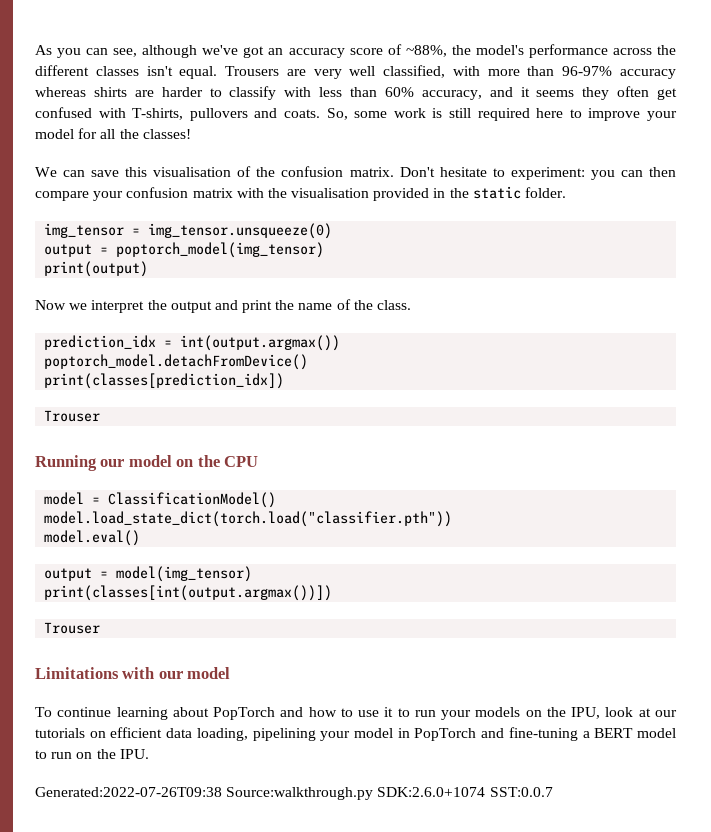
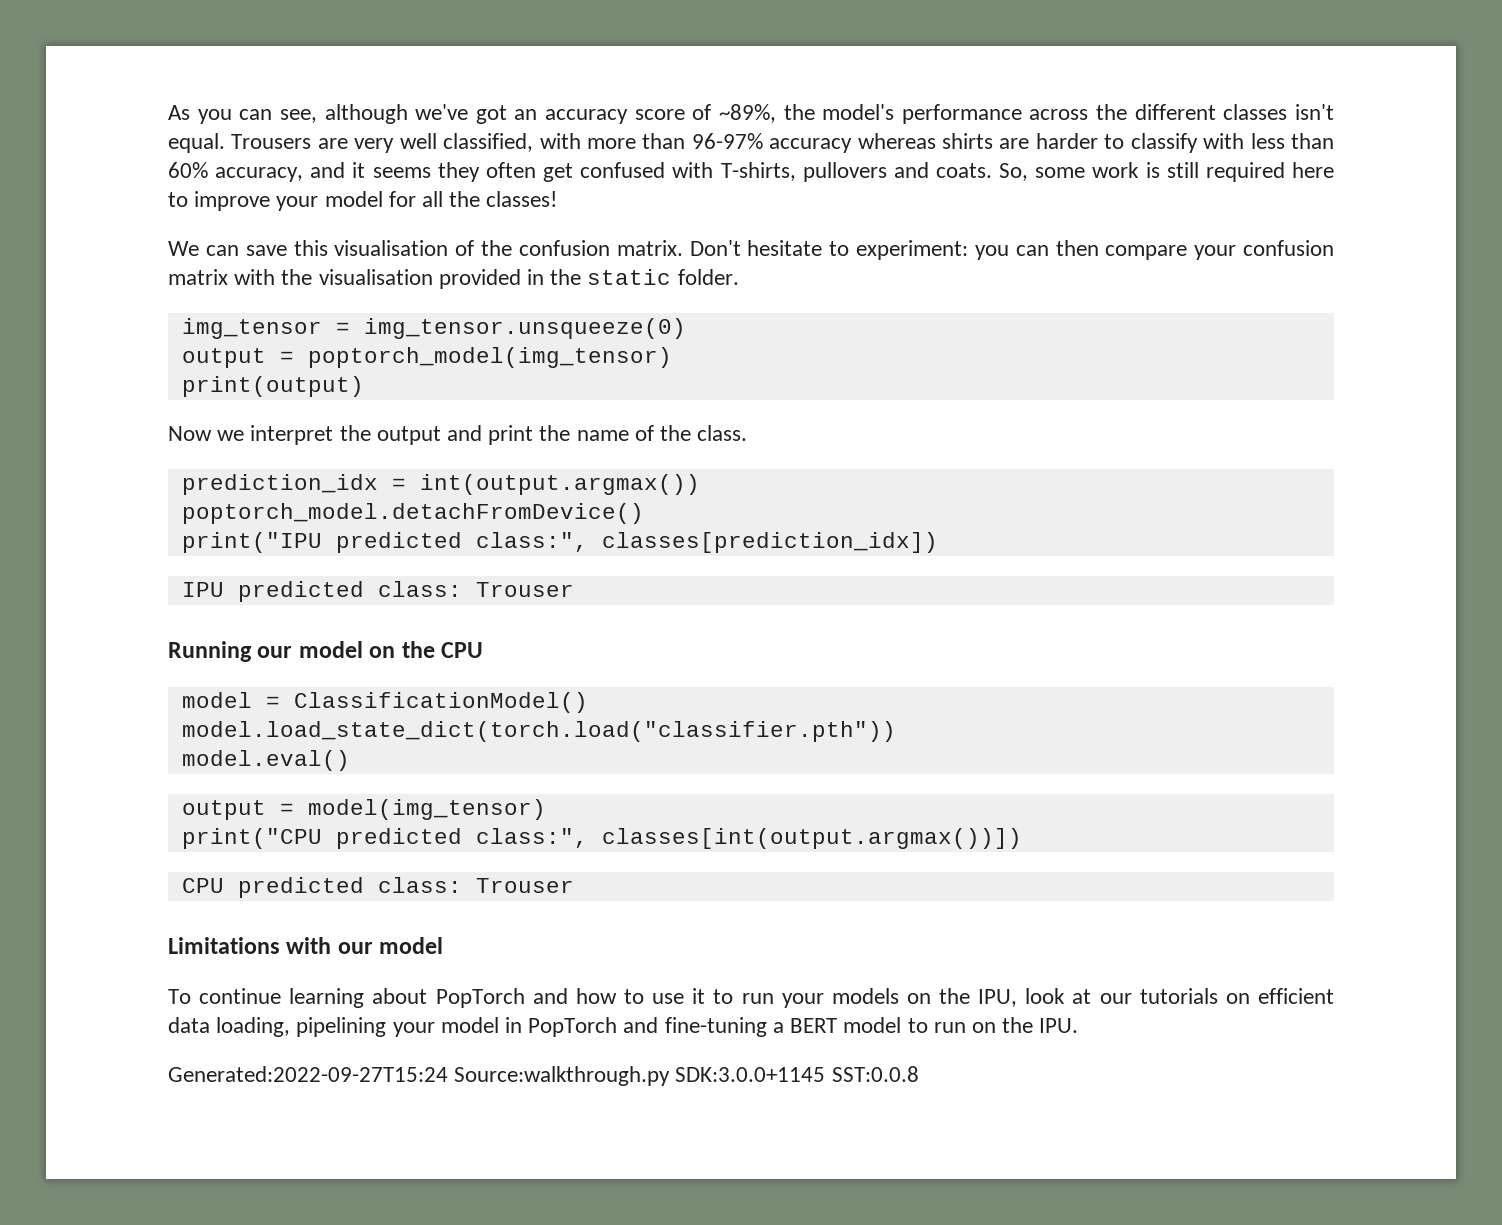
[405,45,447,57] ~88%, -> [718,104,776,123] ~89%,
[44,373,285,389] print(classes[prediction_idx]) // -> [181,532,938,553] [181,581,462,602] print("IPU predicted class:", classes[prediction_idx]) // IPU predicted class:
[44,585,333,601] print(classes[int(output.argmax())]) // -> [181,828,1022,849] [181,877,462,898] print("CPU predicted class:", classes[int(output.argmax())]) // CPU predicted class:
[35,787,553,800] Generated:2022-07-26T09:38 Source:walkthrough.py SDK:2.6.0+1074 SST:0.0.7 -> [168,1066,919,1086] Generated:2022-09-27T15:24 Source:walkthrough.py SDK:3.0.0+1145 SST:0.0.8

